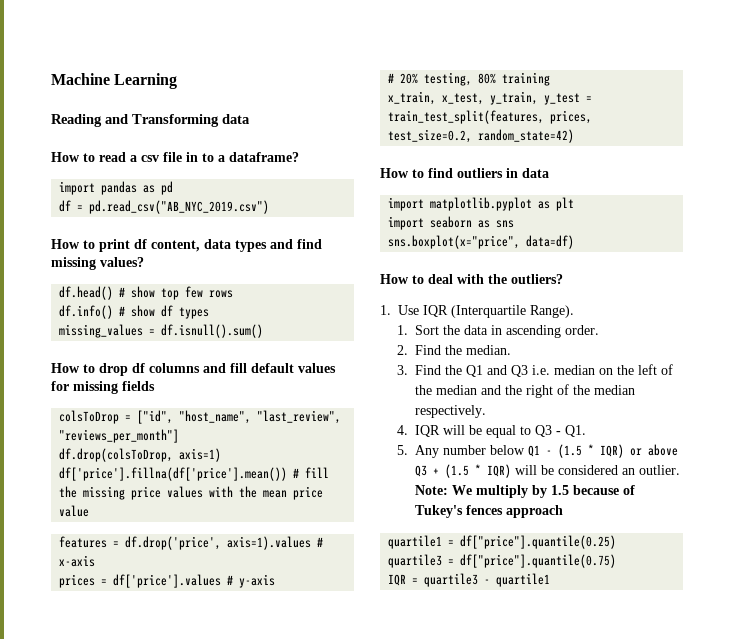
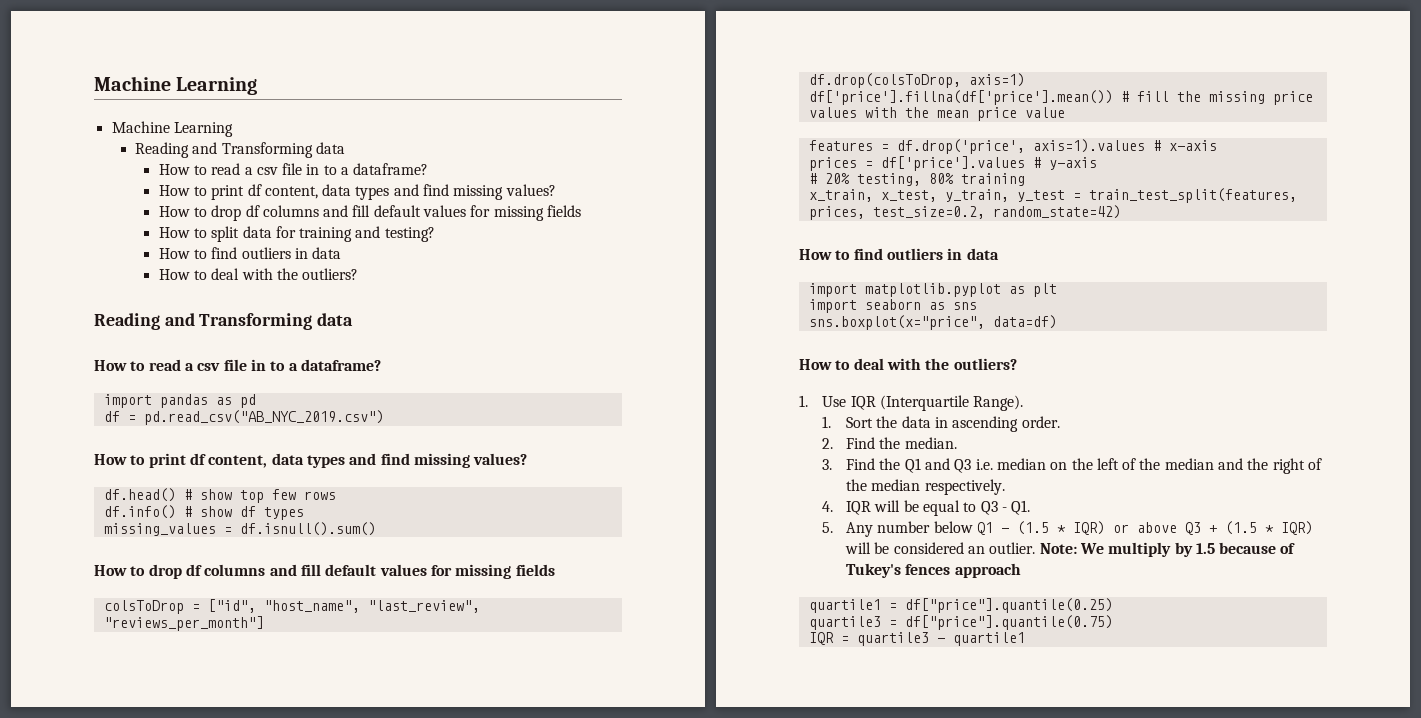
[51,73,178,89] Machine Learning -> [94,76,258,95] [111,121,233,137] [135,142,346,158] [158,163,429,175] [158,184,556,200] [158,205,582,221] [158,226,435,242] [158,247,342,259] [158,268,359,280] Machine Learning // Machine Learning // Reading and Transforming data // How to read a csv file in to a dataframe? // How to print df content, data types and find missing values? // How to drop df columns and fill default values for missing fields // How to split data for training and testing? // How to find outliers in data // How to deal with the outliers?

